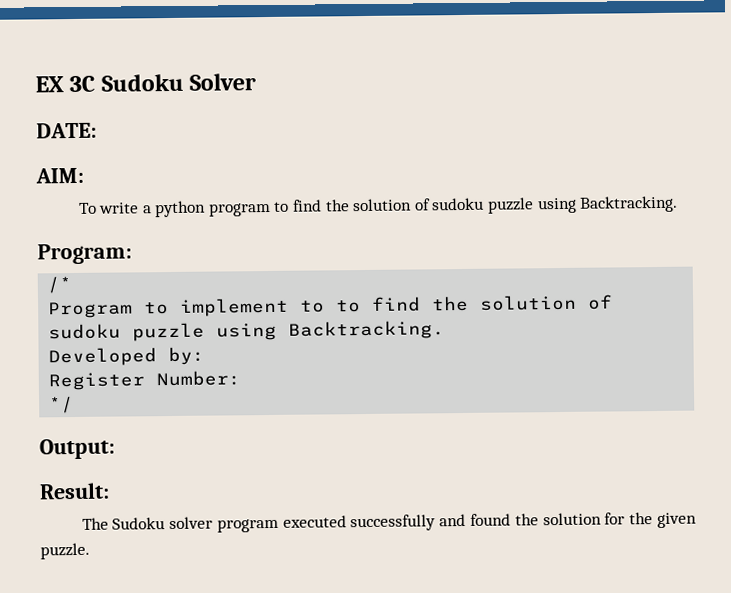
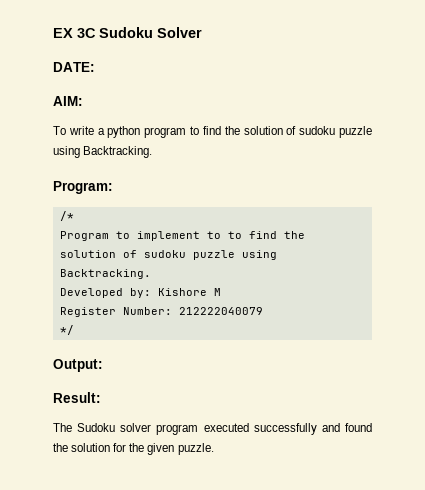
(206, 356) none -> [157,288,221,296] Kishore M
(242, 378) none -> [178,307,263,315] 212222040079

